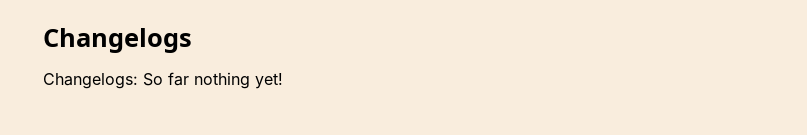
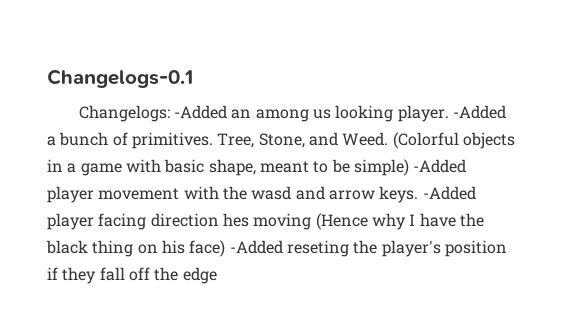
[43,28,192,53] Changelogs -> [47,69,193,88] Changelogs-0.1
[143,72,283,89] So far nothing yet! -> [173,105,506,122] [47,132,515,149] [47,159,467,176] [47,186,476,203] [47,213,484,230] [46,240,507,257] [47,267,217,284] -Added an among us looking player. -Added a bunch of primitives. Tree, Stone, and Weed. (Colorful objects in a game with basic shape, meant to be simple) -Added player movement with the wasd and arrow keys. -Added player facing direction hes moving (Hence why I have the black thing on his face) -Added reseting the player's position if they fall off the edge

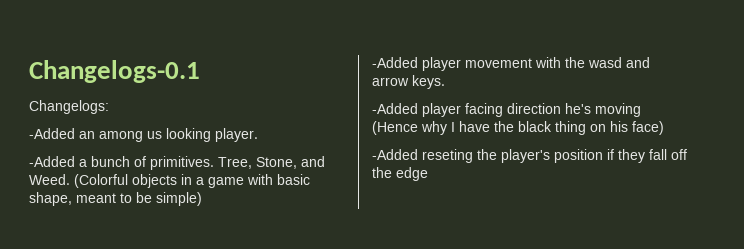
(170, 113) none -> (109, 107) //
(449, 113) none -> (258, 135) //
(409, 167) none -> (202, 199) //
(419, 194) none -> (445, 82) //
[222,213,249,227] hes -> [565,103,591,114] he's
(226, 248) none -> (664, 128) //

